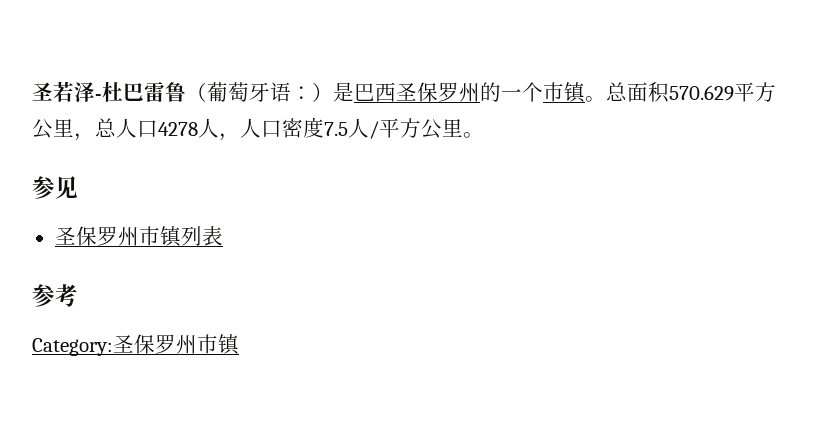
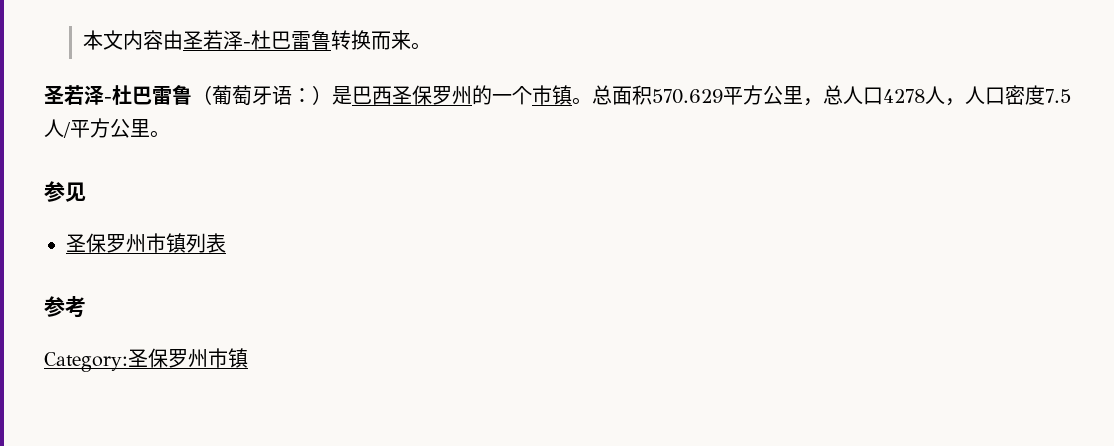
(32, 91) none -> [82,30,431,50] 本文内容由圣若泽-杜巴雷鲁转换而来。 //

